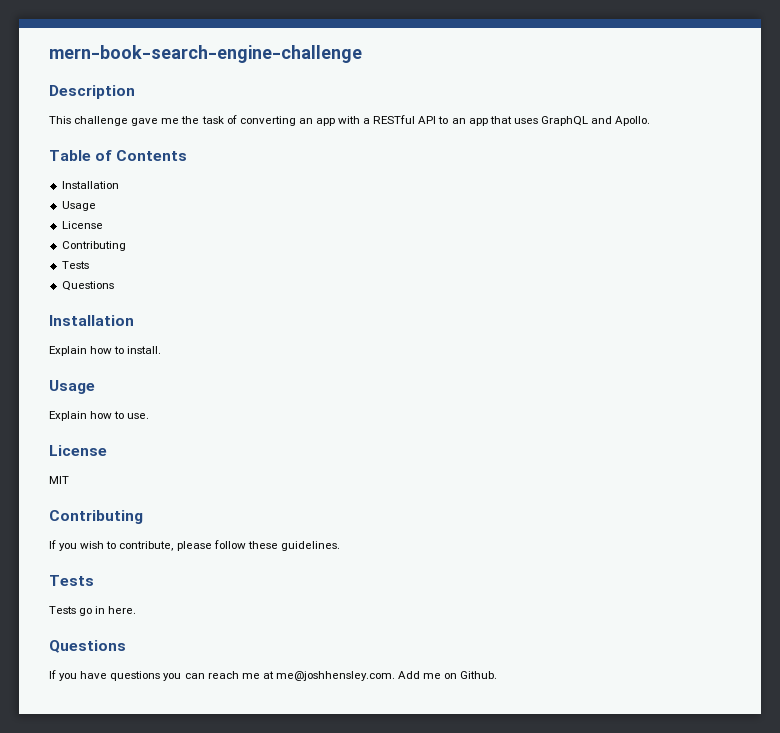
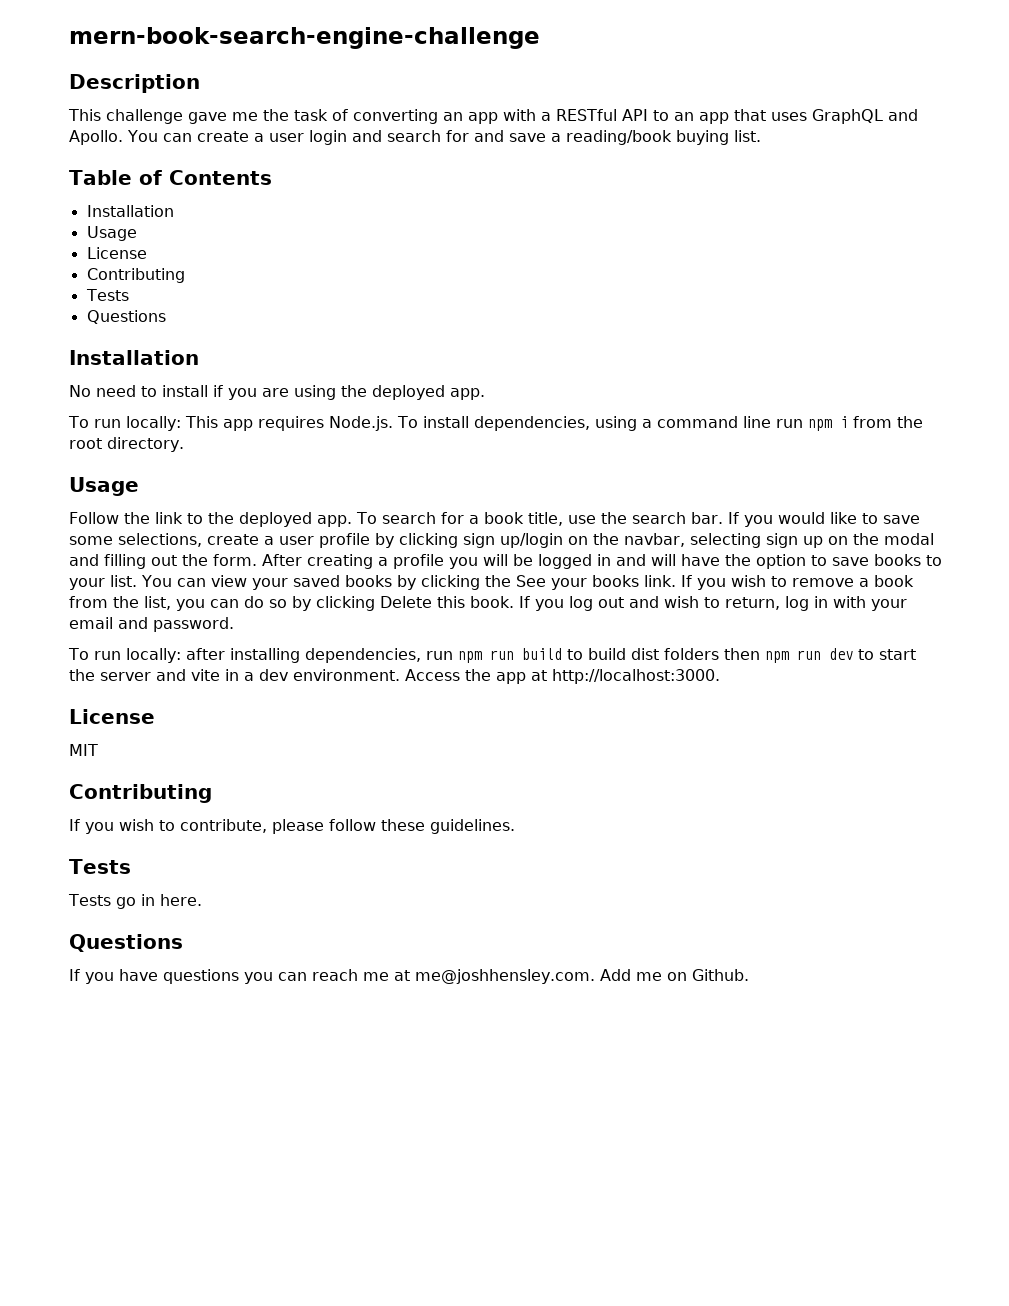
(651, 121) none -> [127,130,761,145] You can create a user login and search for and save a reading/book buying list.
[49,346,162,356] [49,380,95,394] [49,411,150,421] Explain how to install. // Usage // Explain how to use. -> [69,385,485,400] [68,416,923,431] [69,437,184,452] [69,477,139,496] [69,512,920,527] [69,533,934,548] [69,554,942,569] [69,575,914,590] [69,596,907,611] [69,617,234,632] [68,648,916,663] [69,669,720,684] No need to install if you are using the deployed app. // To run locally: This app requires Node.js. To install dependencies, using a command line run npm i from the root directory. // Usage // Follow the link to the deployed app. To search for a book title, use the search bar. If you would like to save some selections, create a user profile by clicking sign up/login on the navbar, selecting sign up on the modal and filling out the form. After creating a profile you will be logged in and will have the option to save books to your list. You can view your saved books by clicking the See your books link. If you wish to remove a book from the list, you can do so by clicking Delete this book. If you log out and wish to return, log in with your email and password. // To run locally: after installing dependencies, run npm run build to build dist folders then npm run dev to start the server and vite in a dev environment. Access the app at http://localhost:3000.

